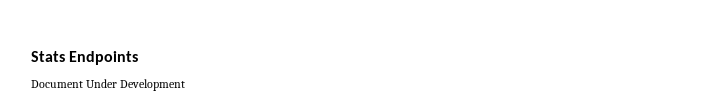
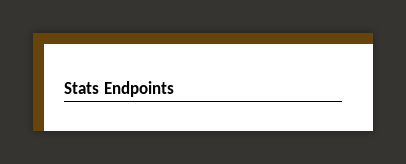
[31,79,186,91] // Document Under Development -> (174, 89) none

